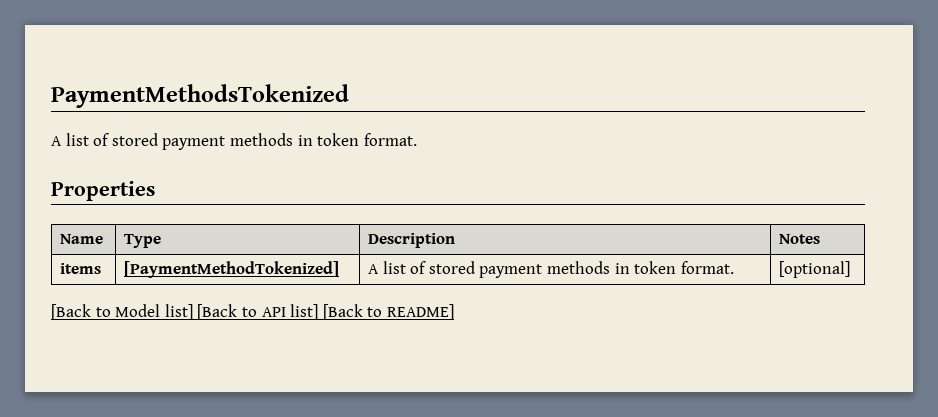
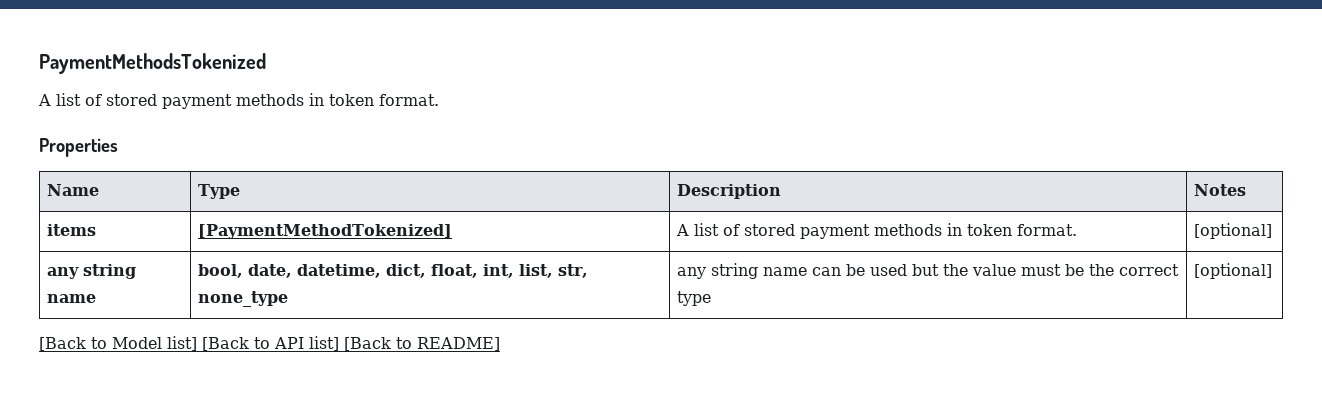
(851, 269) none -> [47,264,137,279] [47,294,97,303] [198,264,589,278] [198,291,289,307] [677,263,1180,279] [677,291,712,306] [1194,263,1273,279] // any string name | bool, date, datetime, dict, float, int, list, str, none_type | any string name can be used but the value must be the correct type | [optional]

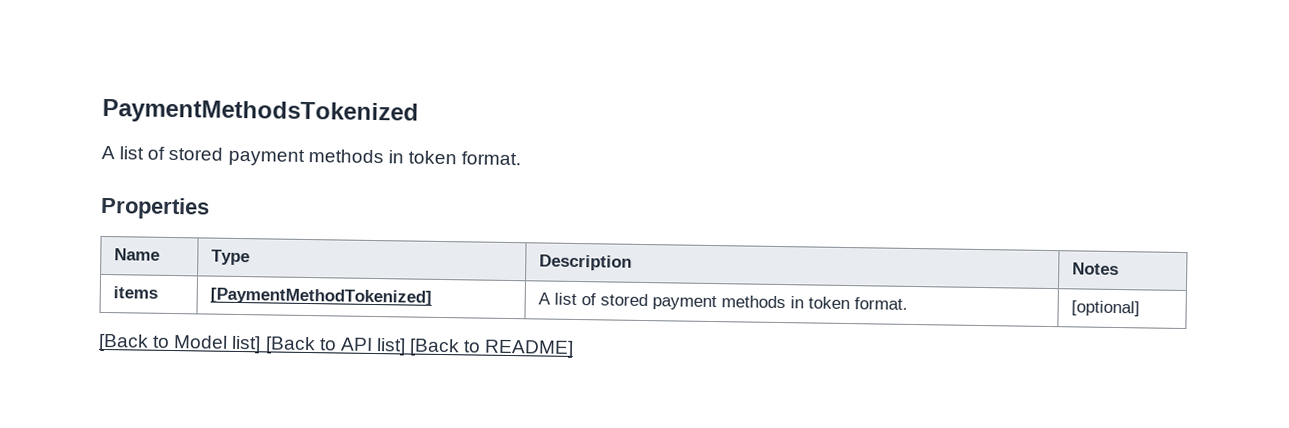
[47,264,137,279] [47,294,97,303] [198,264,589,278] [198,291,289,307] [677,263,1180,279] [677,291,712,306] [1194,263,1273,279] // any string name | bool, date, datetime, dict, float, int, list, str, none_type | any string name can be used but the value must be the correct type | [optional] -> (1141, 308) none

